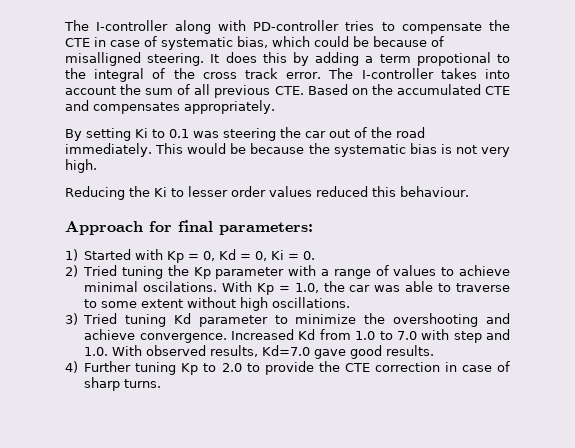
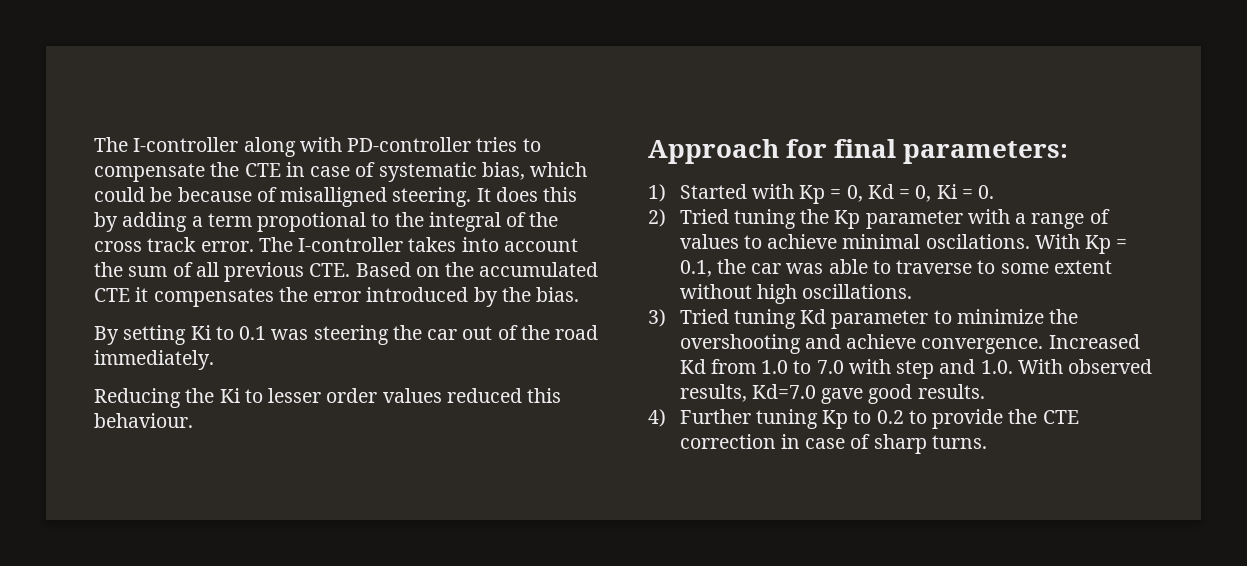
[65,100,275,114] and compensates appropriately. -> [135,287,580,307] it compensates the error introduced by the bias.
[155,143,510,157] [65,159,97,173] This would be because the systematic bias is not very high. -> (214, 360) none
[294,283,319,293] 1.0, -> [679,260,712,277] 0.1,
[221,363,242,372] 2.0 -> [876,410,904,424] 0.2

